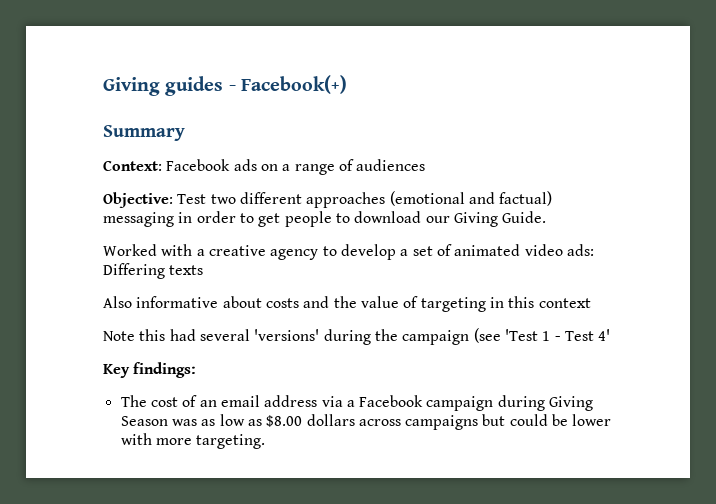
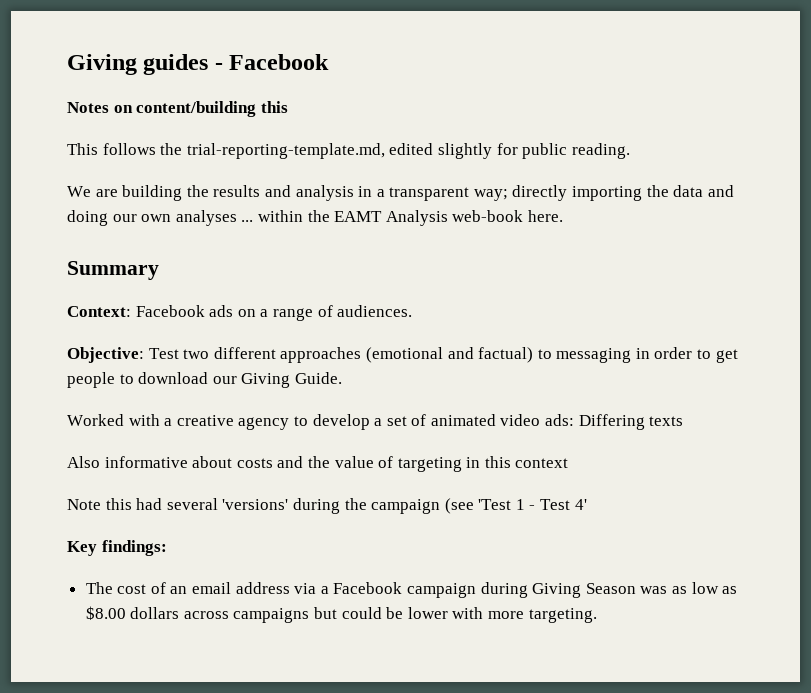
[241,75,348,94] Facebook(+) -> [229,54,330,70] [67,101,288,117] [67,143,630,159] [67,185,734,201] [67,210,563,226] Facebook // Notes on content/building this // This follows the trial-reporting-template.md, edited slightly for public reading. // We are building the results and analysis in a transparent way; directly importing the data and doing our own analyses ... within the EAMT Analysis web-book here.
[356,159,426,171] audiences -> [337,305,413,317] audiences.
(553, 198) none -> [537,349,552,359] to

